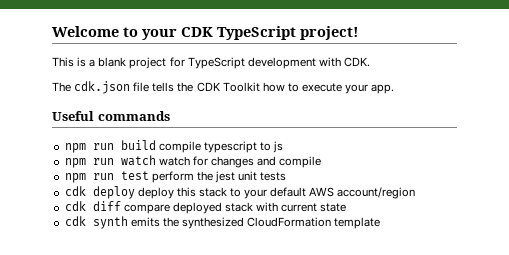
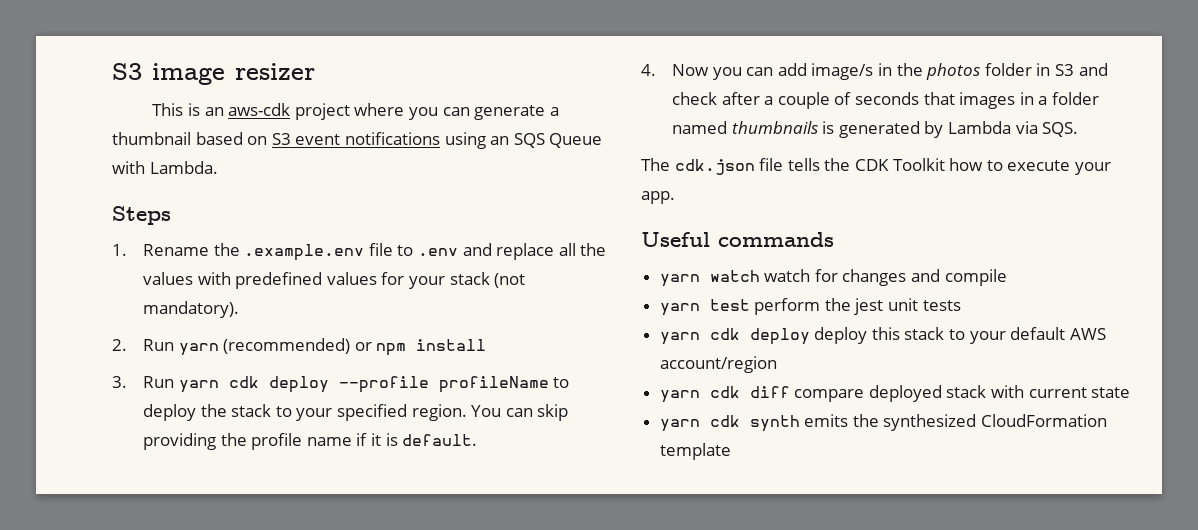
[52,26,359,40] [52,57,370,69] Welcome to your CDK TypeScript project! // This is a blank project for TypeScript development with CDK. -> [112,63,315,85] [152,103,559,120] [112,132,603,149] [112,161,218,174] [112,206,171,225] [112,243,607,261] [143,272,526,289] [143,301,240,318] [112,338,487,356] [112,376,570,393] [143,404,569,421] [143,433,478,450] [641,63,1108,80] [672,92,1099,109] [672,121,1079,138] S3 image resizer // This is an aws-cdk project where you can generate a thumbnail based on S3 event notifications using an SQS Queue with Lambda. // Steps // 1. Rename the .example.env file to .env and replace all the values with predefined values for your stack (not mandatory). // 2. Run yarn (recommended) or npm install // 3. Run yarn cdk deploy --profile profileName to deploy the stack to your specified region. You can skip providing the profile name if it is default. // 4. Now you can add image/s in the photos folder in S3 and check after a couple of seconds that images in a folder named thumbnails is generated by Lambda via SQS.
[64,140,284,153] [64,158,114,168] npm run build compile typescript to js // npm run -> [659,274,700,287] yarn
[64,173,114,183] npm run -> [659,303,700,316] yarn
(287, 176) none -> [659,332,700,345] yarn
(416, 193) none -> [659,390,700,403] yarn
(347, 207) none -> [659,419,700,432] yarn

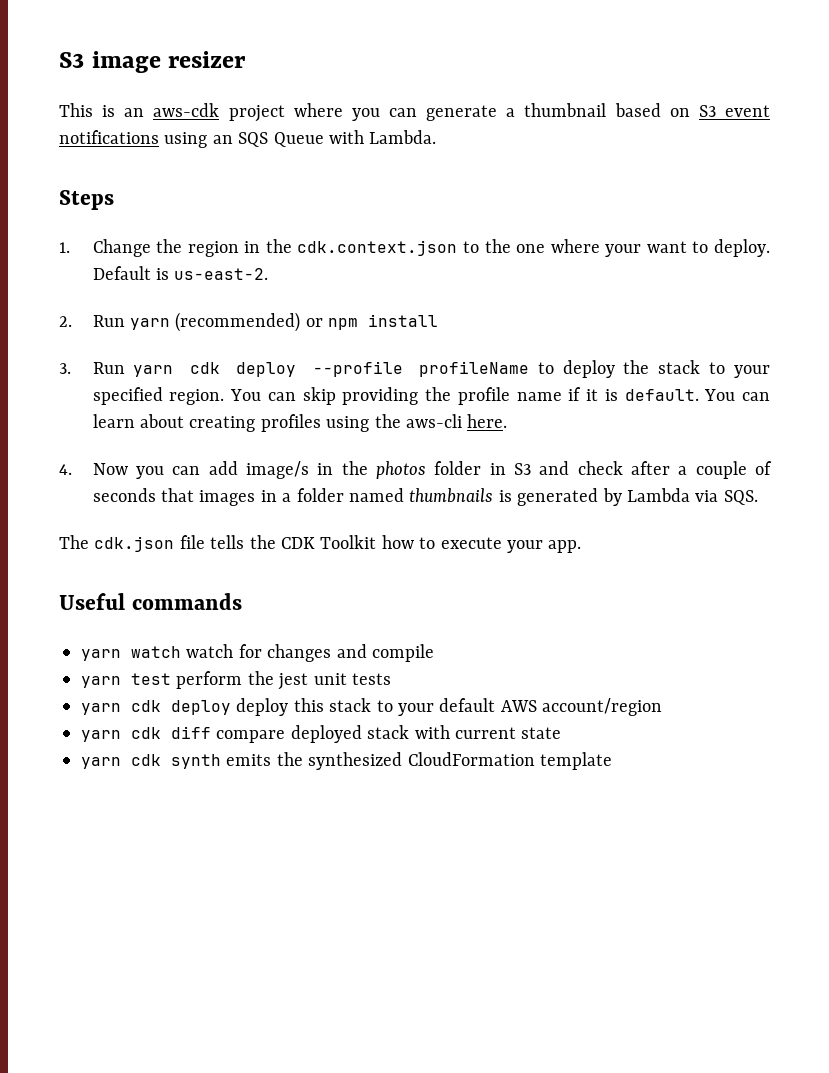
[143,243,607,261] [143,272,526,289] [143,301,240,318] Rename the .example.env file to .env and replace all the values with predefined values for your stack (not mandatory). -> [92,239,770,257] [92,266,269,280] Change the region in the cdk.context.json to the one where your want to deploy. Default is us-east-2.
(478, 440) none -> [704,389,770,401] [92,414,508,432] You can learn about creating profiles using the aws-cli here.

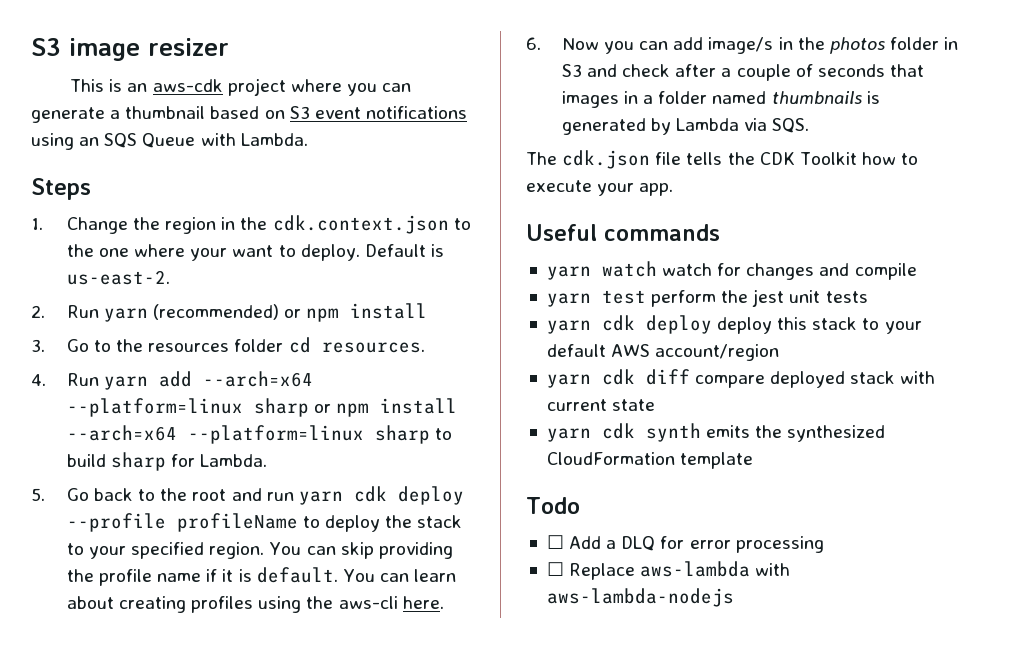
[92,362,125,374] Run -> [66,337,425,353] [31,371,314,390] [66,398,458,417] [66,425,453,444] [66,452,268,471] [31,488,294,501] Go to the resources folder cd resources. // 4. Run yarn add --arch=x64 --platform=linux sharp or npm install --arch=x64 --platform=linux sharp to build sharp for Lambda. // 5. Go back to the root and run
[59,464,72,475] 4. -> [526,37,541,50] 6.
(612, 761) none -> [526,497,580,514] [546,535,824,553] [546,561,791,580] [546,588,734,607] // Todo // ☐ Add a DLQ for error processing // ☐ Replace aws-lambda with aws-lambda-nodejs

